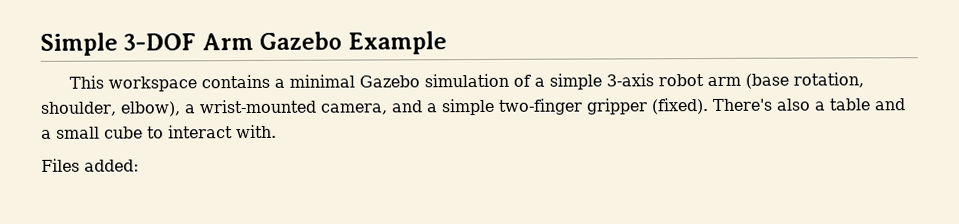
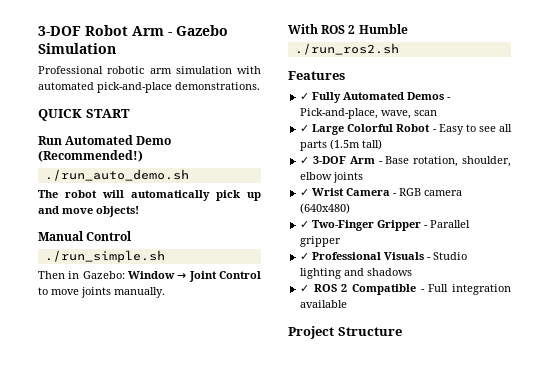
[40,31,447,56] [68,72,864,92] [40,98,905,117] [41,124,277,139] [41,158,139,172] Simple 3-DOF Arm Gazebo Example // This workspace contains a minimal Gazebo simulation of a simple 3-axis robot arm (base rotation, shoulder, elbow), a wrist-mounted camera, and a simple two-finger gripper (fixed). There's also a table and a small cube to interact with. // Files added: -> [38,25,228,36] [38,43,116,54] [38,66,261,74] [38,82,260,93] [38,109,130,121] [38,135,172,145] [38,150,143,162] [44,169,189,181] [38,190,261,201] [38,206,139,217] [38,231,133,241] [44,250,165,263] [38,271,261,282] [38,287,165,298] [288,24,408,34] [294,43,399,55] [288,71,345,80] [300,92,452,103] [300,108,438,119] [300,124,512,135] [300,139,383,151] [300,156,511,167] [300,172,364,183] [300,188,463,196] [300,203,351,214] [300,220,471,231] [300,236,342,247] [300,252,468,260] [300,268,413,279] [300,284,511,295] [300,300,348,308] [288,326,402,339] 3-DOF Robot Arm - Gazebo Simulation // Professional robotic arm simulation with automated pick-and-place demonstrations. // QUICK START // Run Automated Demo (Recommended!) // ./run_auto_demo.sh // The robot will automatically pick up and move objects! // Manual Control // ./run_simple.sh // Then in Gazebo: Window → Joint Control to move joints manually. // With ROS 2 Humble // ./run_ros2.sh // Features // ✓ Fully Automated Demos - Pick-and-place, wave, scan // ✓ Large Colorful Robot - Easy to see all parts (1.5m tall) // ✓ 3-DOF Arm - Base rotation, shoulder, elbow joints // ✓ Wrist Camera - RGB camera (640x480) // ✓ Two-Finger Gripper - Parallel gripper // ✓ Professional Visuals - Studio lighting and shadows // ✓ ROS 2 Compatible - Full integration available // Project Structure

